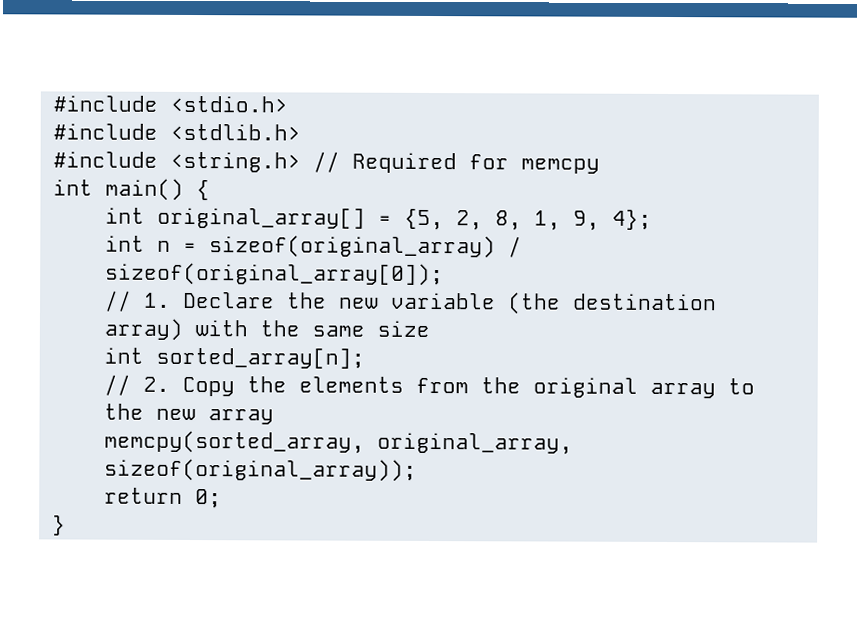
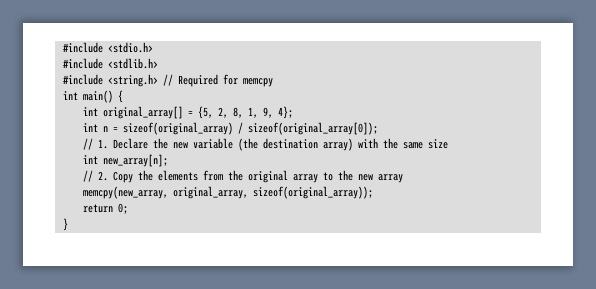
[155,347,365,369] sorted_array[n]; -> [102,154,168,167] new_array[n];
[103,430,365,454] memcpy(sorted_array, -> [82,186,168,199] memcpy(new_array,

